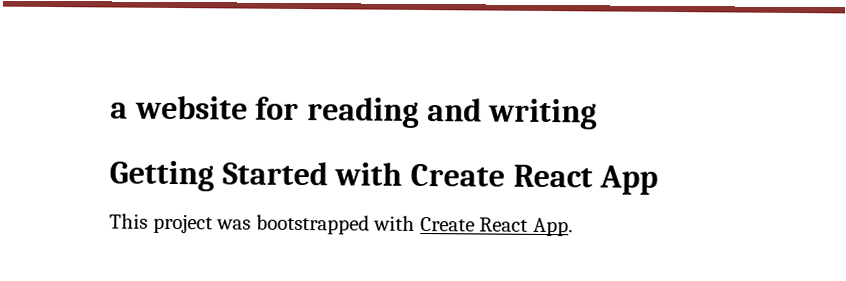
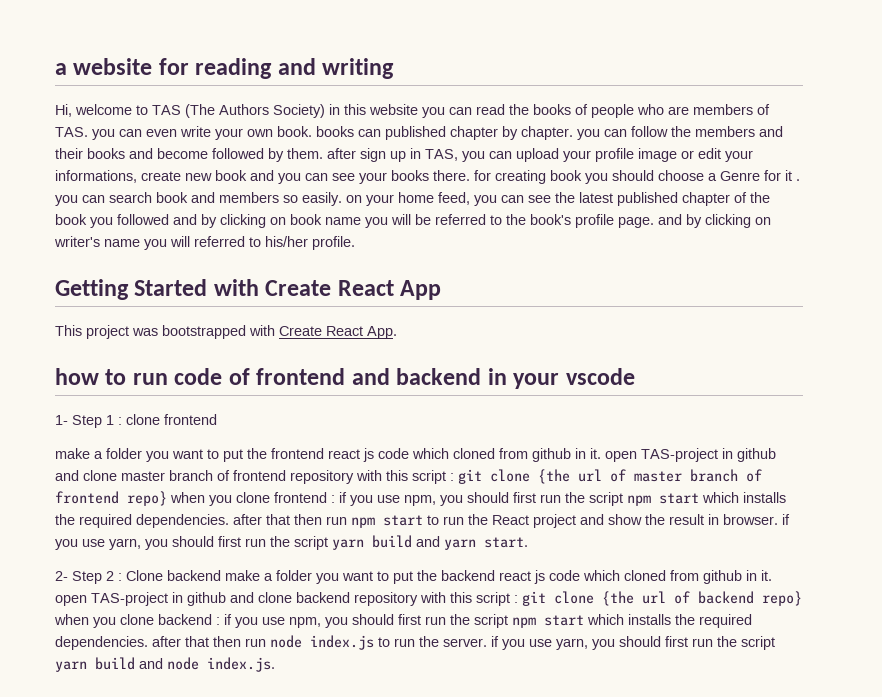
(598, 114) none -> [55,104,770,118] [55,126,783,140] [55,148,753,162] [55,170,800,184] [55,192,770,206] [55,214,771,228] [54,236,355,250] // Hi, welcome to TAS (The Authors Society) in this website you can read the books of people who are members of TAS. you can even write your own book. books can published chapter by chapter. you can follow the members and their books and become followed by them. after sign up in TAS, you can upload your profile image or edit your informations, create new book and you can see your books there. for creating book you should choose a Genre for it . you can search book and members so easily. on your home feed, you can see the latest published chapter of the book you followed and by clicking on book name you will be referred to the book's profile page. and by clicking on writer's name you will referred to his/her profile.
(573, 227) none -> [55,368,635,389] [55,414,217,428] [55,448,776,462] [55,469,762,484] [55,491,786,506] [55,514,790,528] [55,535,528,550] [55,570,772,584] [55,591,802,606] [54,614,752,628] [55,635,775,650] [55,657,275,672] // how to run code of frontend and backend in your vscode // 1- Step 1 : clone frontend // make a folder you want to put the frontend react js code which cloned from github in it. open TAS-project in github and clone master branch of frontend repository with this script : git clone {the url of master branch of frontend repo} when you clone frontend : if you use npm, you should first run the script npm start which installs the required dependencies. after that then run npm start to run the React project and show the result in browser. if you use yarn, you should first run the script yarn build and yarn start. // 2- Step 2 : Clone backend make a folder you want to put the backend react js code which cloned from github in it. open TAS-project in github and clone backend repository with this script : git clone {the url of backend repo} when you clone backend : if you use npm, you should first run the script npm start which installs the required dependencies. after that then run node index.js to run the server. if you use yarn, you should first run the script yarn build and node index.js.

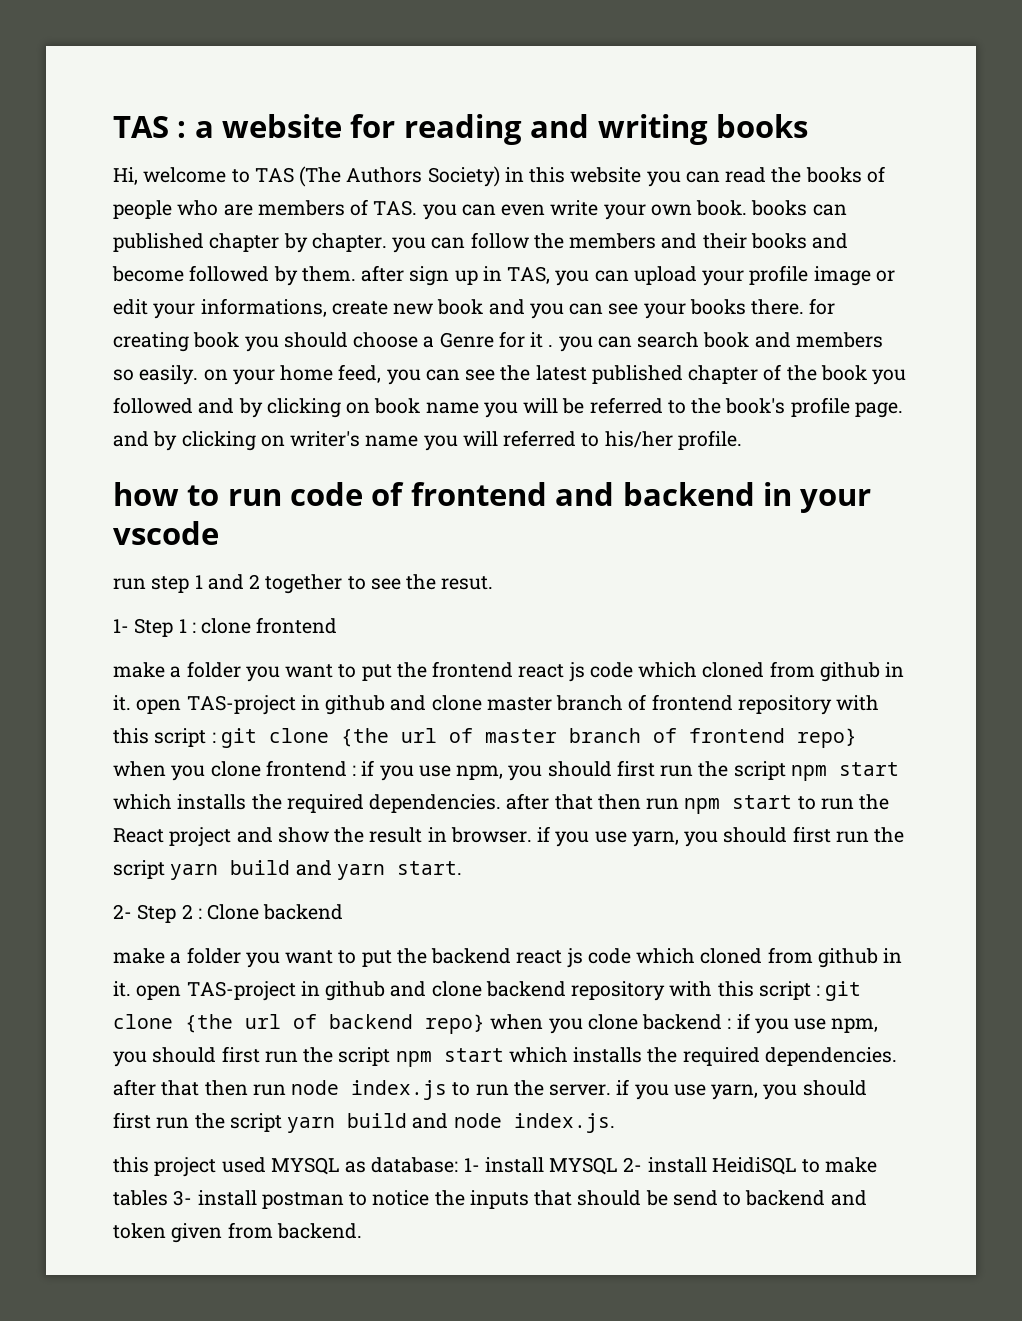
(55, 69) none -> [113,116,187,138] TAS :
(395, 68) none -> [715,114,808,138] books
[55,279,442,300] [55,325,397,339] // Getting Started with Create React App // This project was bootstrapped with Create React App. -> (742, 440) none
(635, 376) none -> [113,574,494,594] // run step 1 and 2 together to see the resut.
(221, 575) none -> (344, 912) //
(275, 664) none -> [113,1157,878,1177] [113,1190,867,1209] [113,1222,362,1243] // this project used MYSQL as database: 1- install MYSQL 2- install HeidiSQL to make tables 3- install postman to notice the inputs that should be send to backend and token given from backend.

